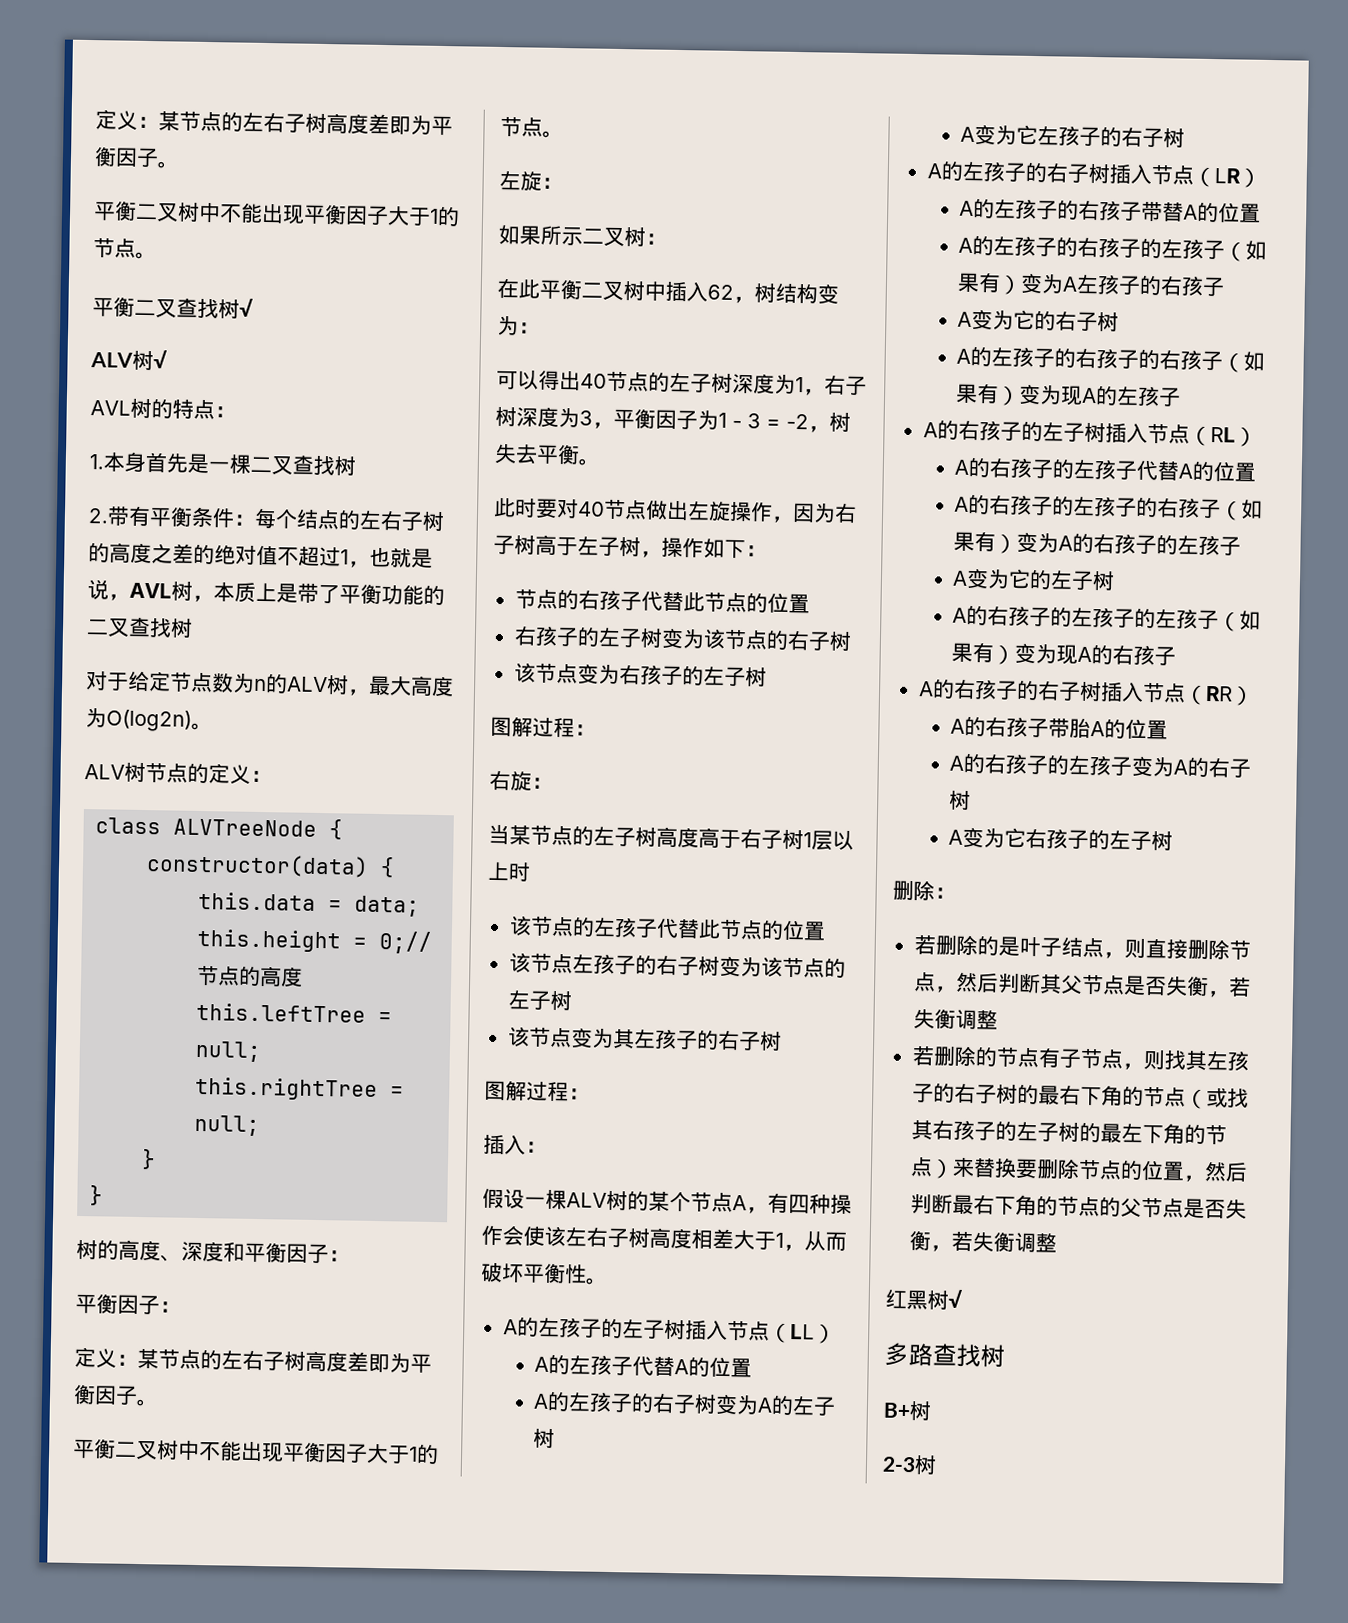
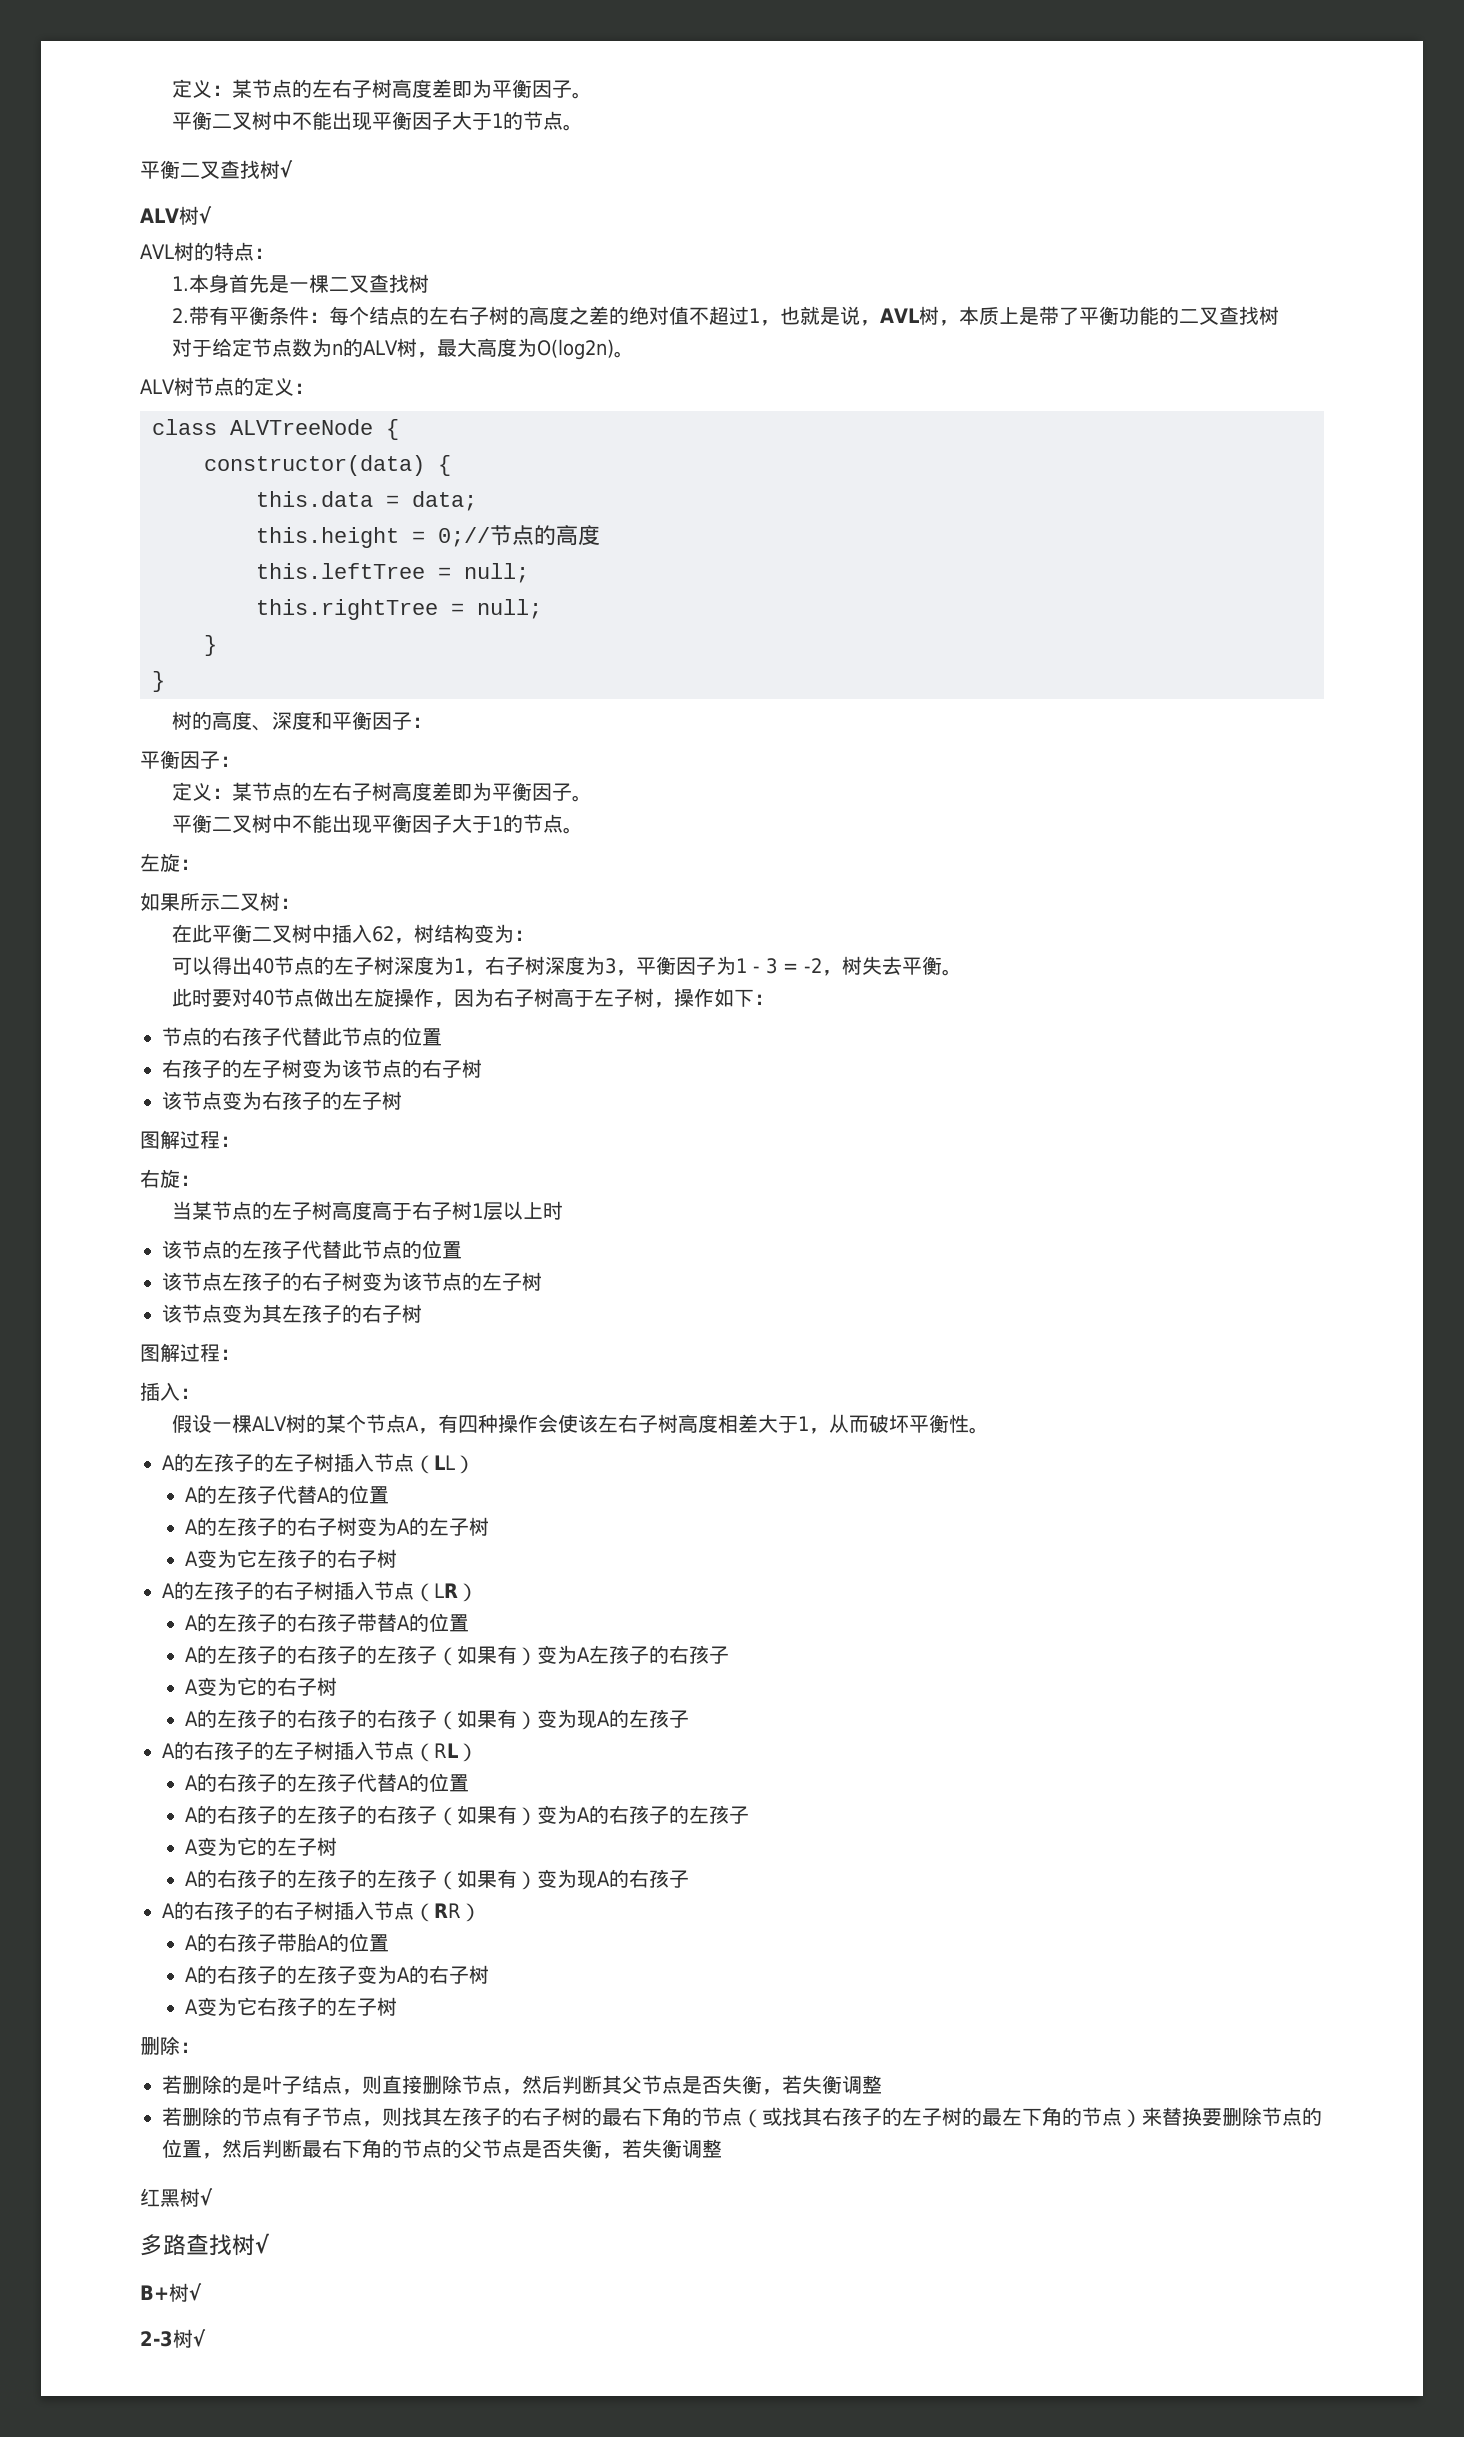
(1006, 1356) none -> [255,2233,269,2254] √
(932, 1411) none -> [189,2283,202,2301] √
(937, 1465) none -> [193,2329,206,2347] √

